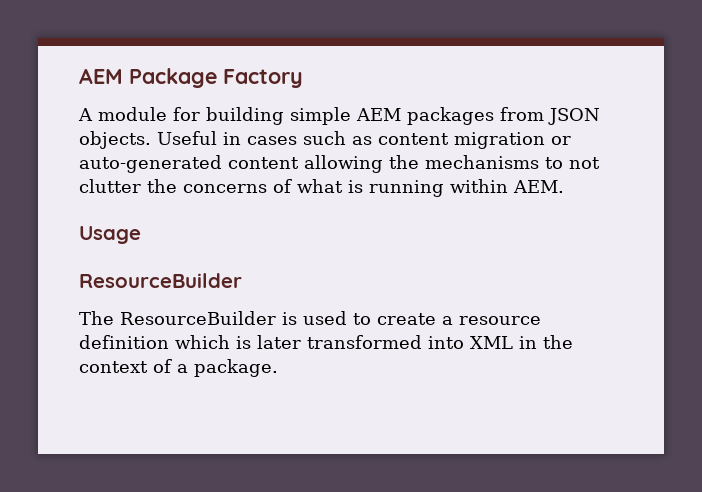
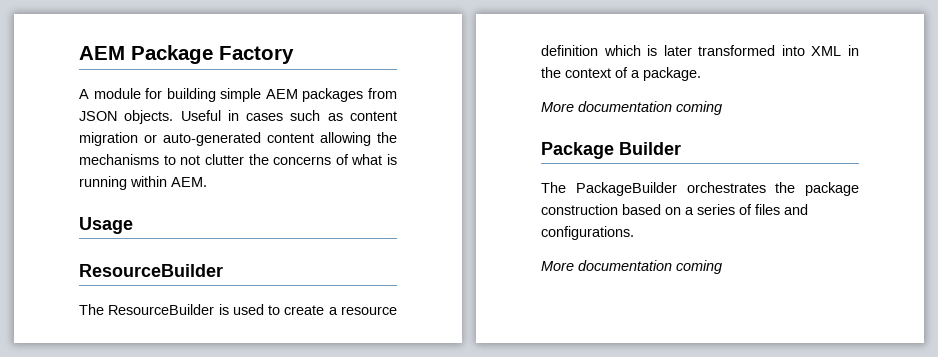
(278, 368) none -> [541,101,722,115] [541,142,681,159] [541,182,859,196] [541,204,808,215] [541,226,634,240] [541,260,722,274] // More documentation coming // Package Builder // The PackageBuilder orchestrates the package construction based on a series of files and configurations. // More documentation coming

